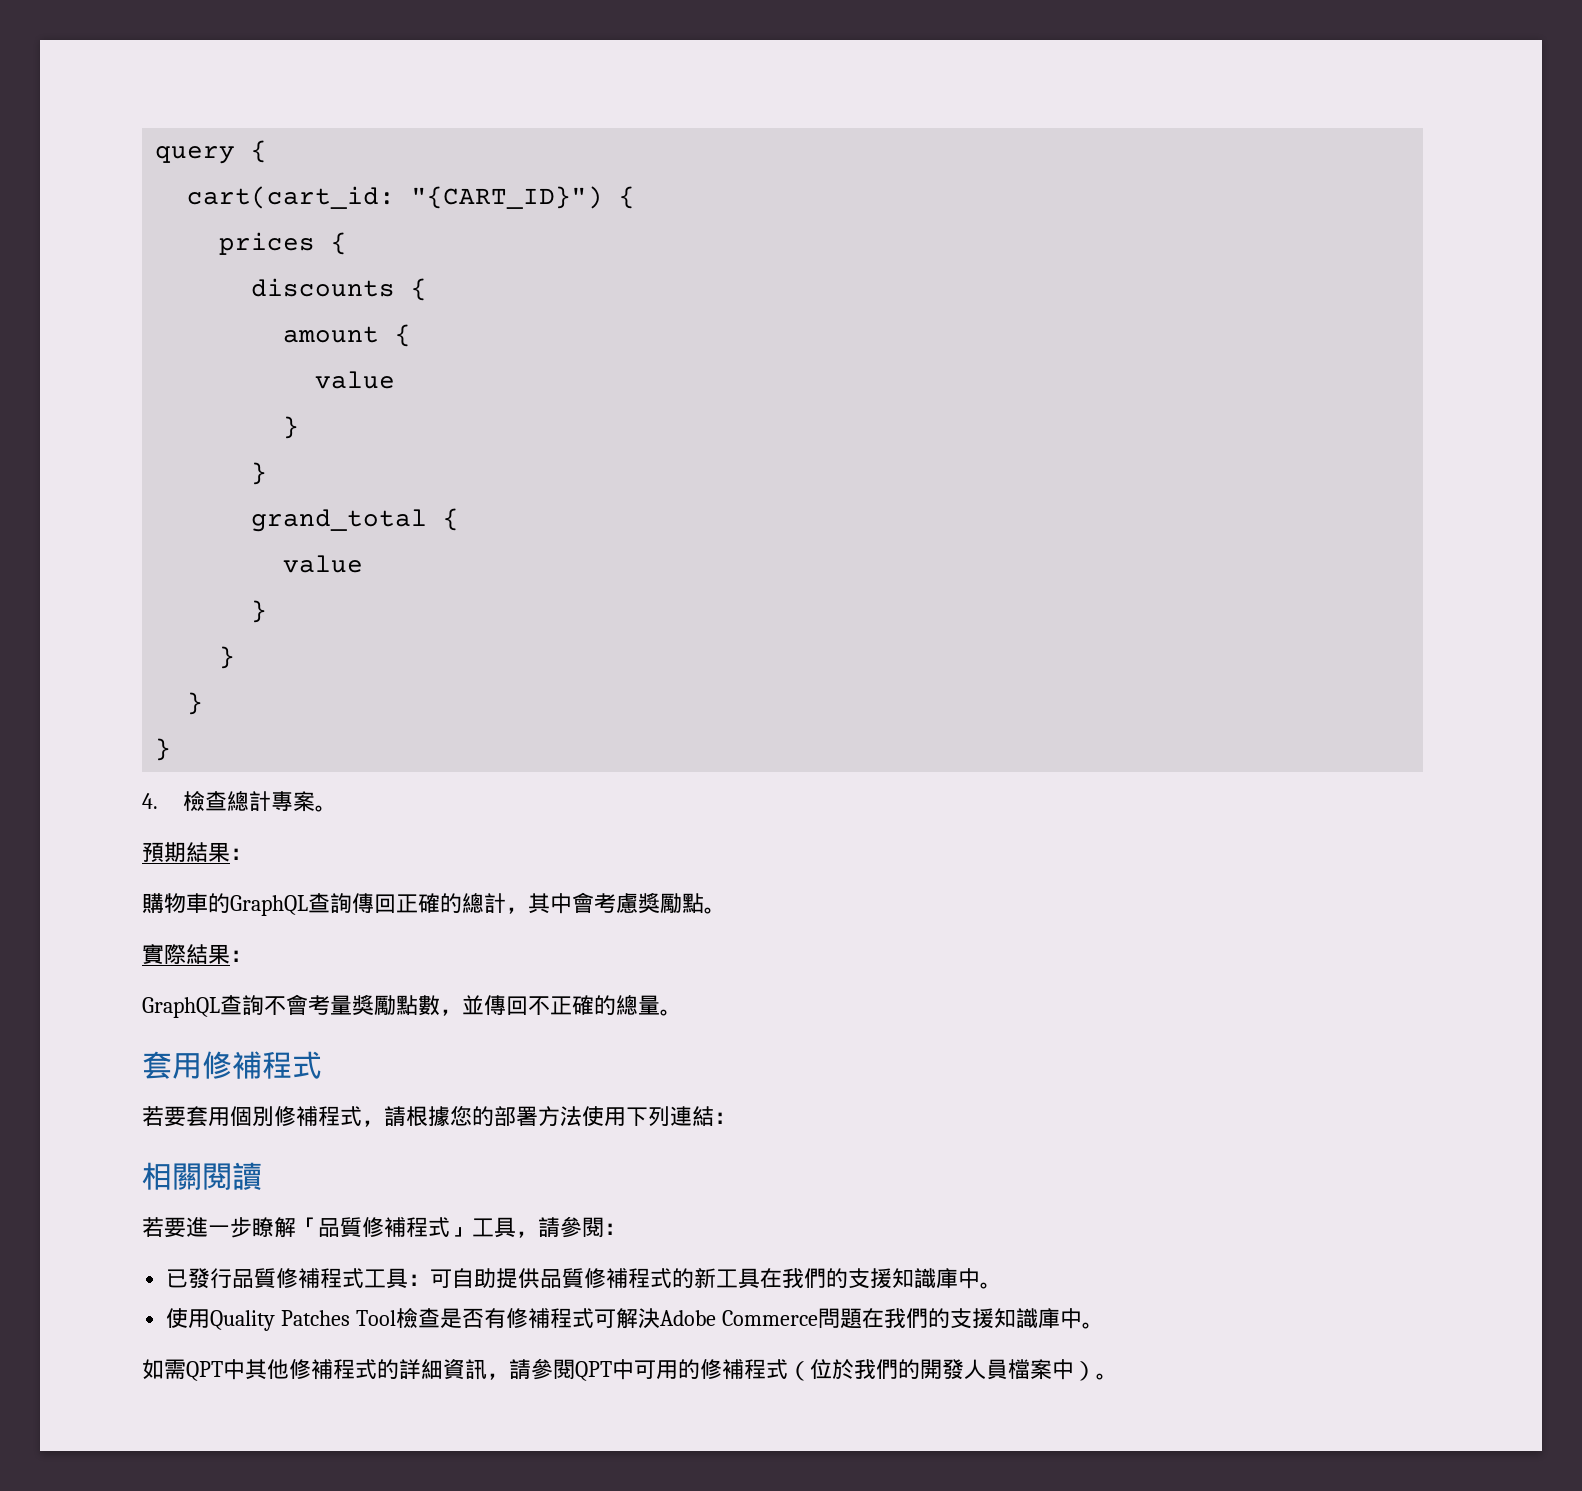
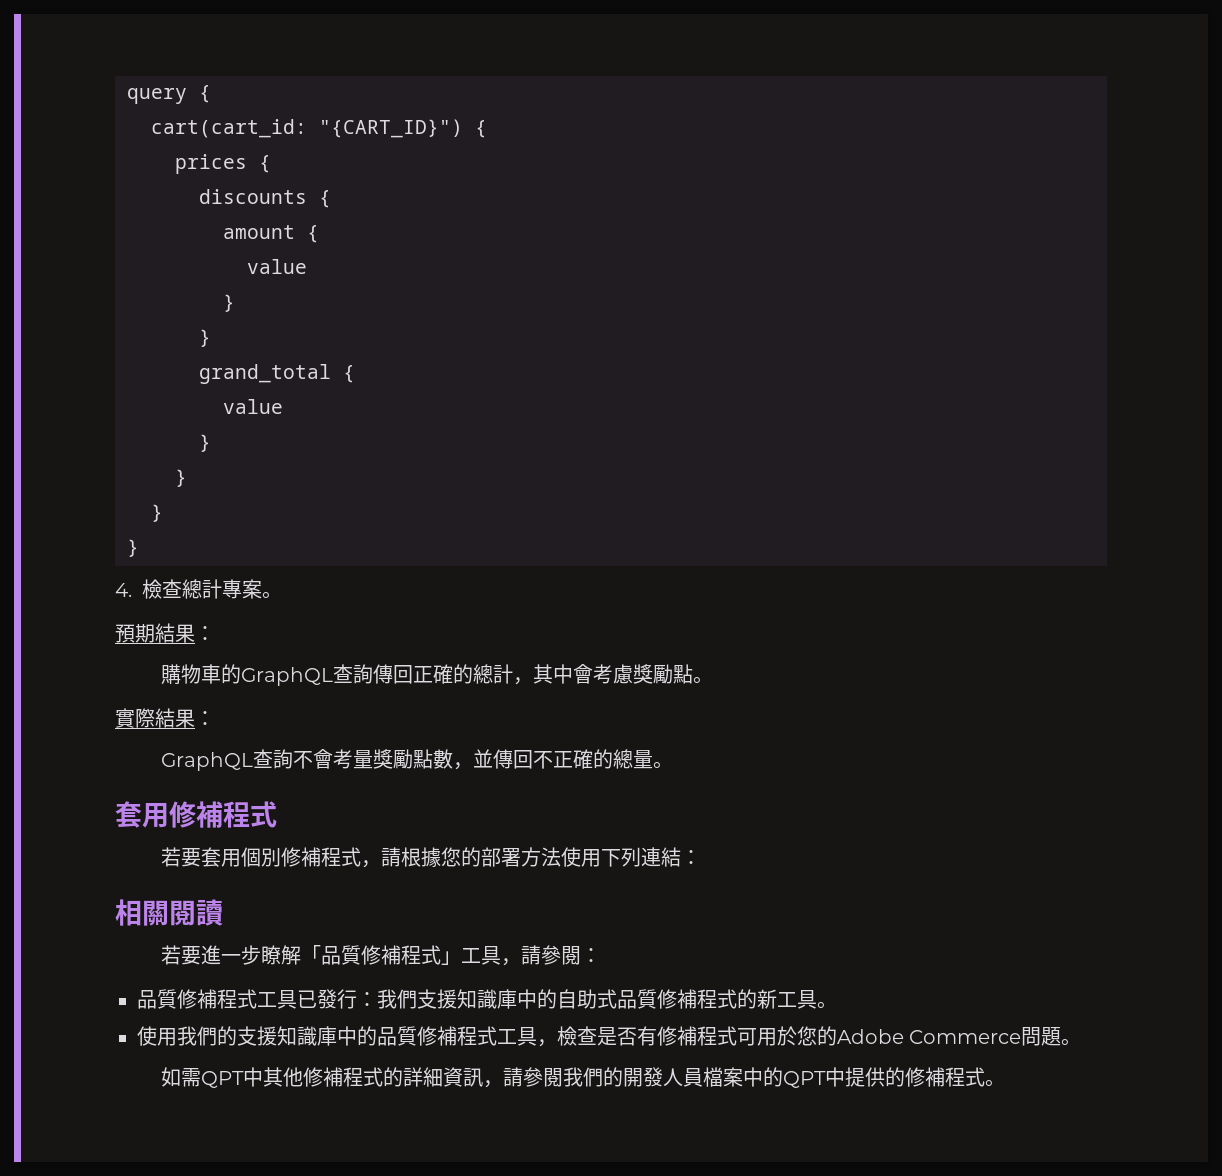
[166,1267,541,1289] 已發行品質修補程式工具：可自助提供 -> [137,989,617,1009] 品質修補程式工具已發行：我們支援知識庫中的自助式
[760,1268,1003,1289] [166,1308,397,1331] 在我們的支援知識庫中。 // 使用Quality Patches Tool -> [817,1001,837,1009] [137,1026,557,1047] 。 // 使用我們的支援知識庫中的品質修補程式工具，
[616,1308,661,1329] 解決 -> [757,1026,837,1046] 用於您的
[862,1308,1083,1329] 在我們的支援知識庫中 -> (1062, 1036) none
[575,1358,854,1381] QPT中可用的修補程式（位於 -> (563, 1077) none
[1074,1361,1096,1381] ） -> [762,1067,985,1088] 的QPT中提供的修補程式

